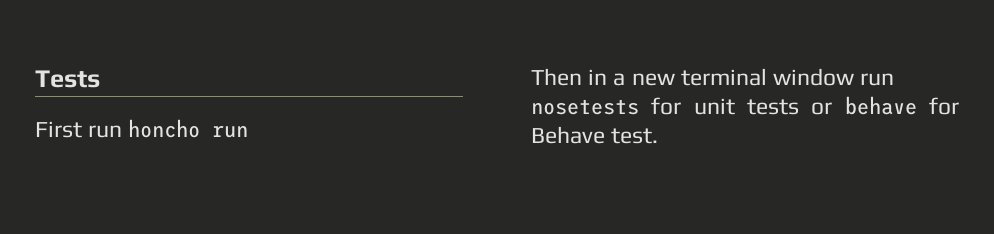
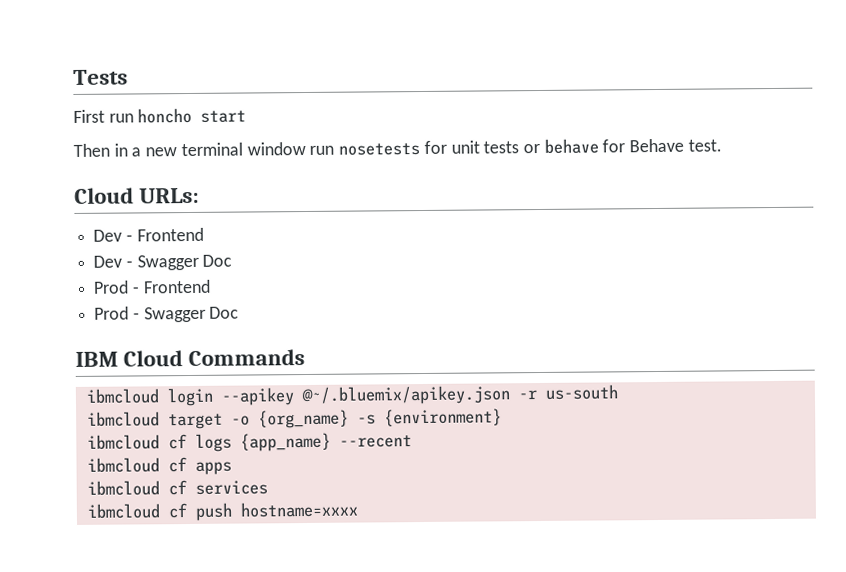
[212,125,249,138] run -> [200,110,247,123] start
(659, 136) none -> [74,187,200,204] [93,227,204,242] [93,254,233,271] [93,279,211,294] [94,306,240,323] [75,349,306,367] [85,384,618,407] [86,408,502,430] [86,432,412,452] [86,457,232,475] [86,480,268,496] [86,501,358,521] // Cloud URLs: // Dev - Frontend // Dev - Swagger Doc // Prod - Frontend // Prod - Swagger Doc // IBM Cloud Commands // ibmcloud login --apikey @~/.bluemix/apikey.json -r us-south // ibmcloud target -o {org_name} -s {environment} // ibmcloud cf logs {app_name} --recent // ibmcloud cf apps // ibmcloud cf services // ibmcloud cf push hostname=xxxx

